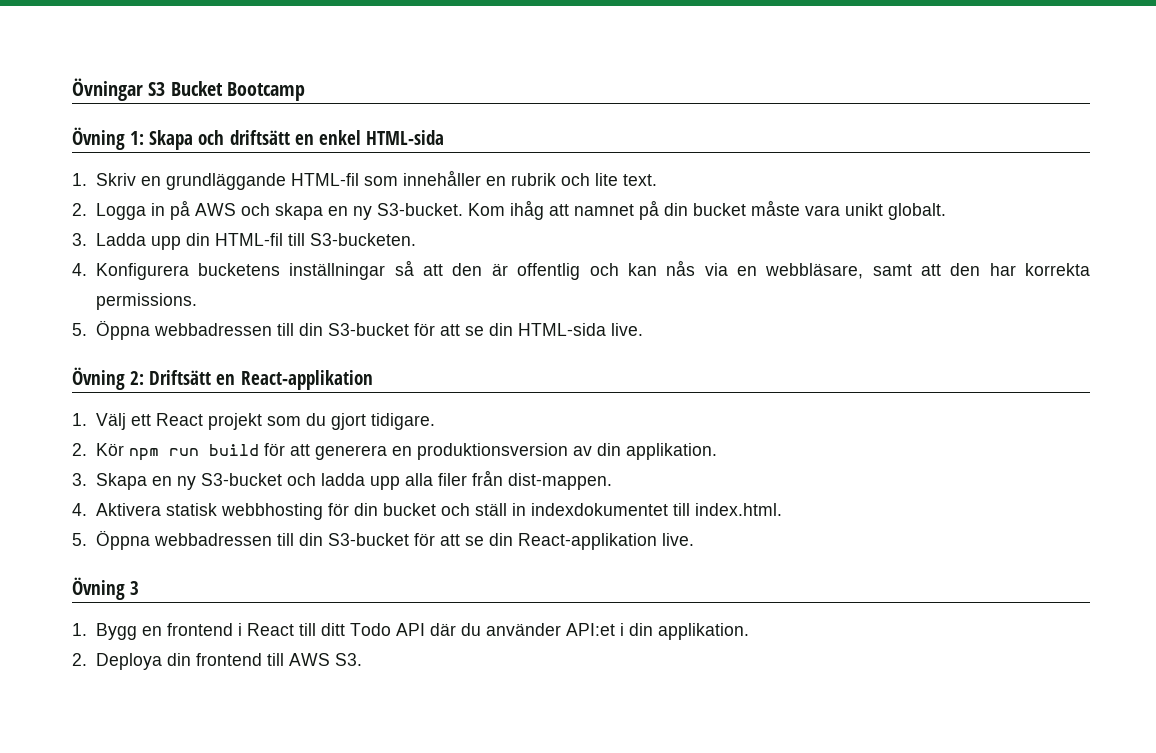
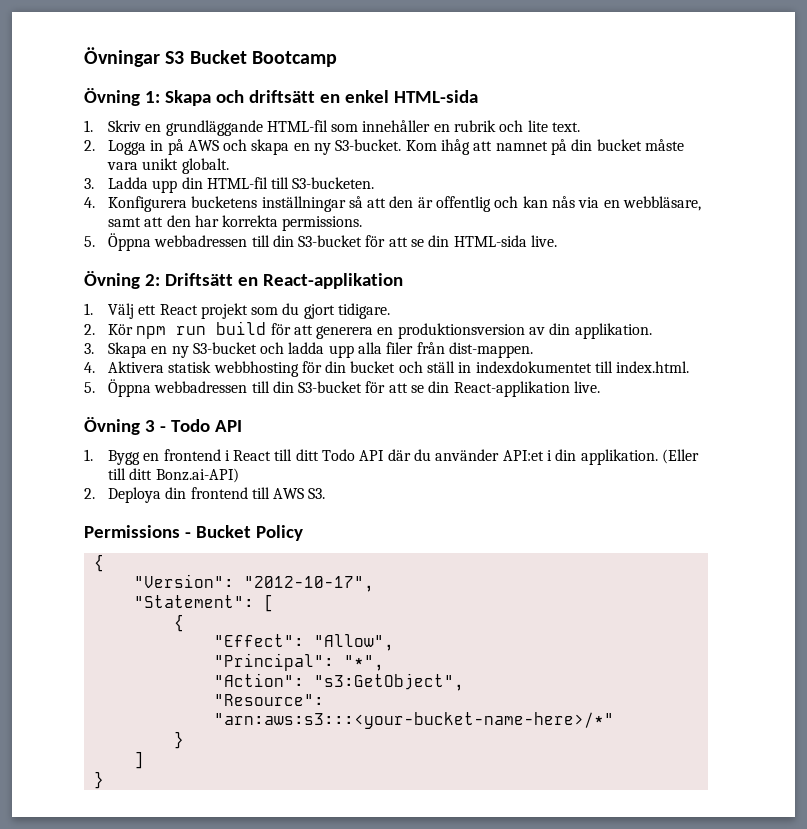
(140, 588) none -> [159,419,242,432] - Todo API
(749, 631) none -> [661,449,699,464] [107,468,239,483] (Eller till ditt Bonz.ai-API)
(362, 659) none -> [84,525,303,541] [93,554,104,572] [133,574,374,592] [133,594,274,612] [173,614,184,632] [213,634,394,651] [213,653,384,671] [213,673,464,691] [213,694,324,706] [213,712,614,729] [173,731,184,749] [133,751,144,769] [93,771,104,789] // Permissions - Bucket Policy // { // "Version": "2012-10-17", // "Statement": [ // { // "Effect": "Allow", // "Principal": "*", // "Action": "s3:GetObject", // "Resource": "arn:aws:s3:::<your-bucket-name-here>/*" // } // ] // }

